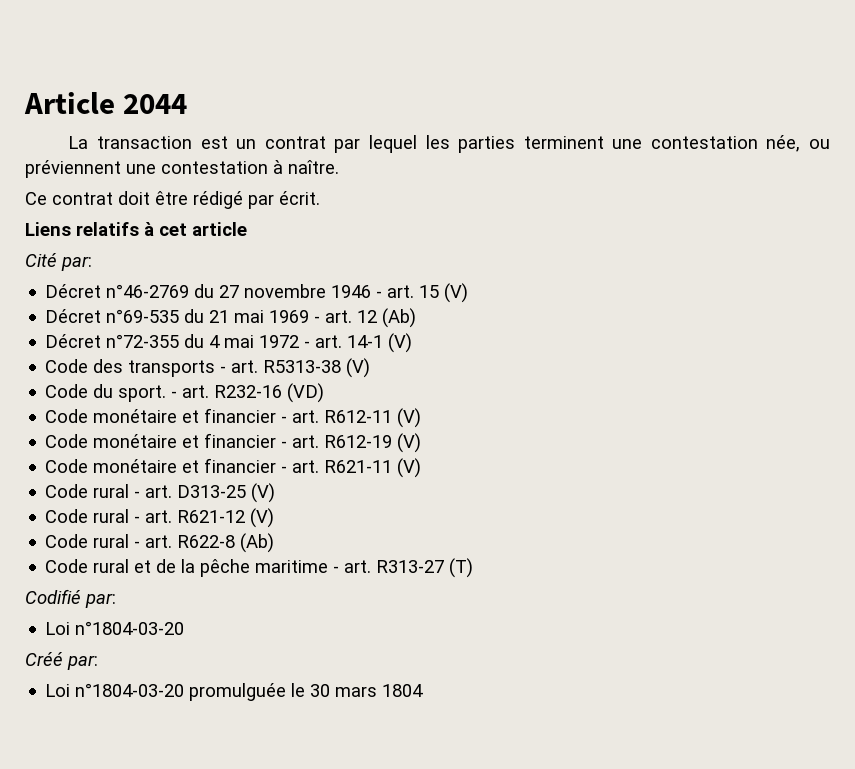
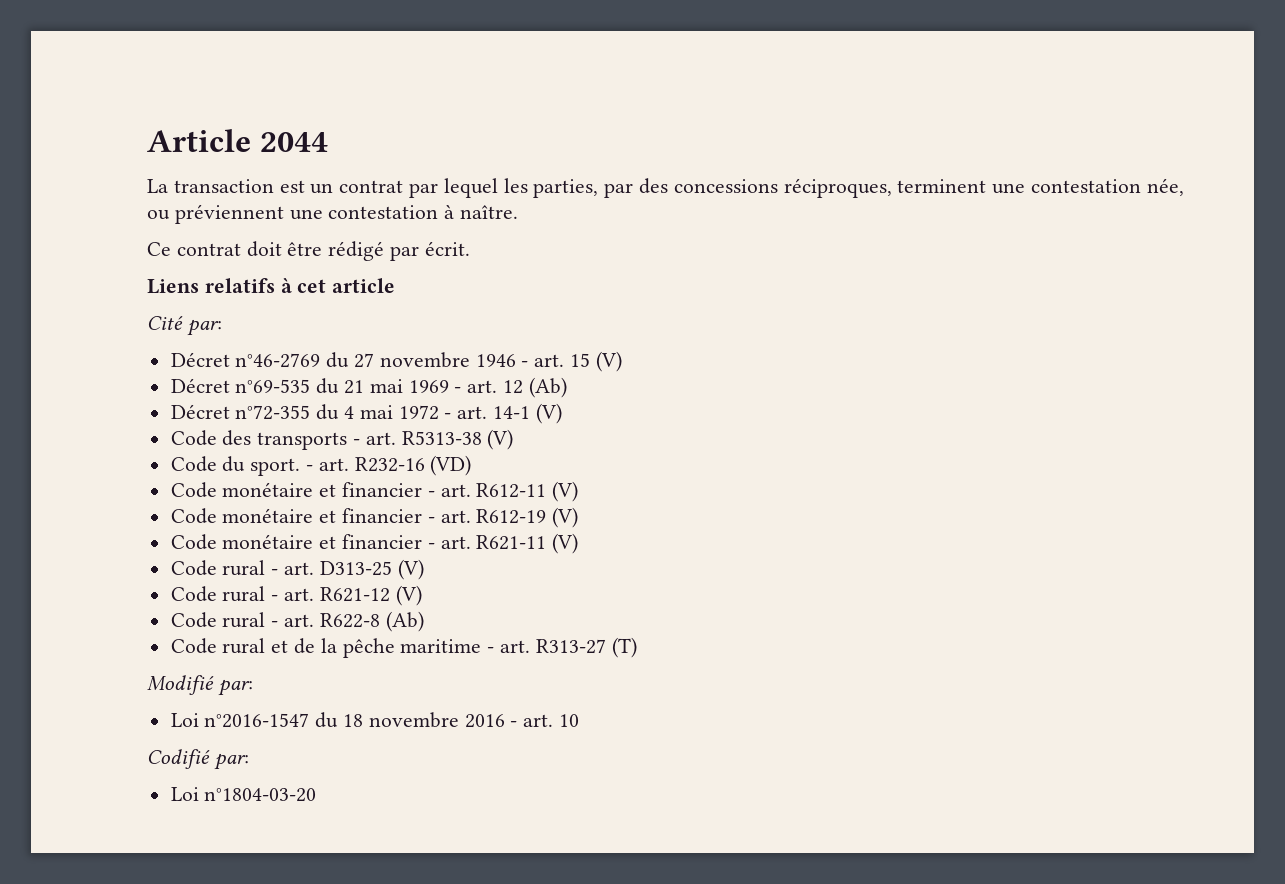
[458,136,516,153] parties -> [533,178,892,198] parties, par des concessions réciproques,
[25,589,116,608] [45,621,185,635] [25,652,98,670] [45,683,424,701] Codifié par: // Loi n°1804-03-20 // Créé par: // Loi n°1804-03-20 promulguée le 30 mars 1804 -> [147,675,253,696] [170,712,580,728] [147,749,249,770] [170,787,317,802] Modifié par: // Loi n°2016-1547 du 18 novembre 2016 - art. 10 // Codifié par: // Loi n°1804-03-20

